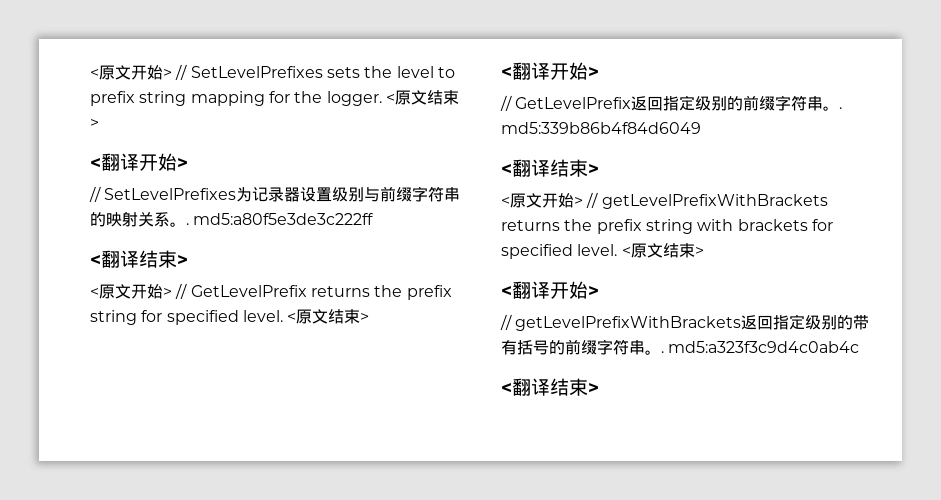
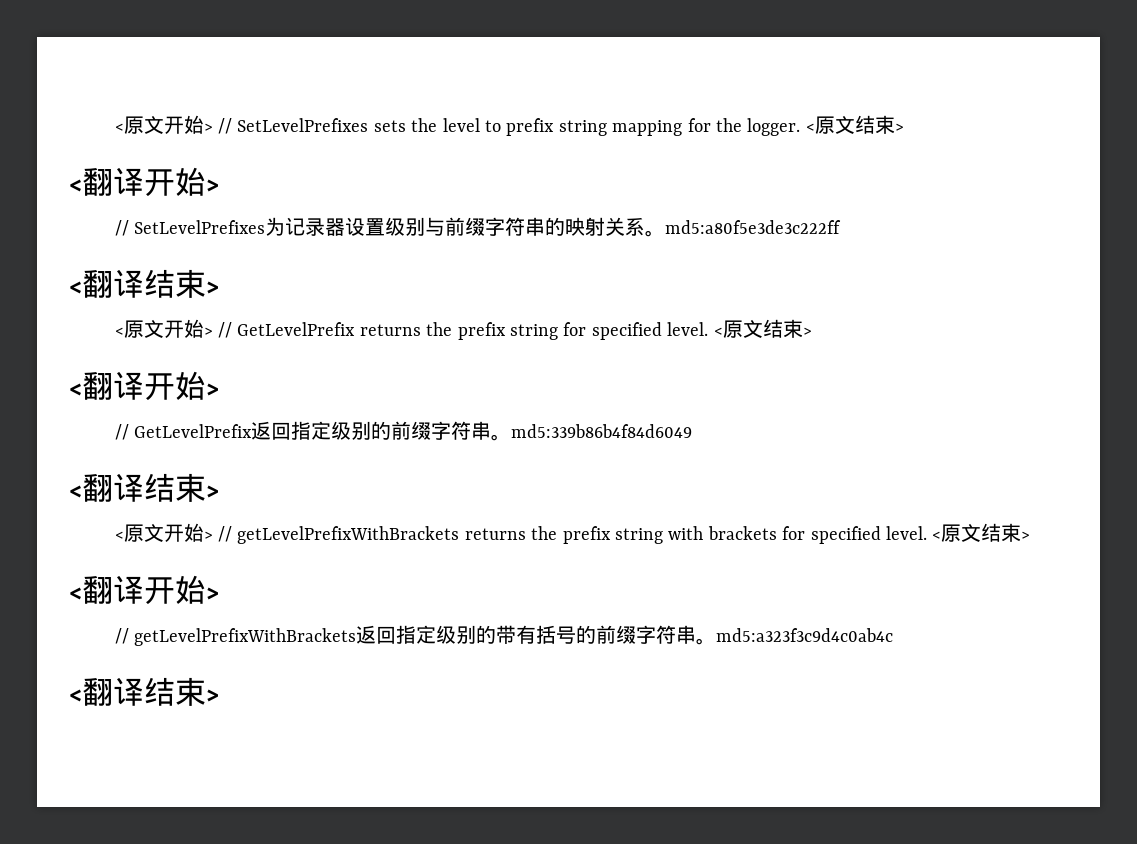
[186,223,189,225] . -> (666, 233) none
[839,107,843,109] . -> (512, 437) none
[661,351,664,353] . -> (717, 641) none

